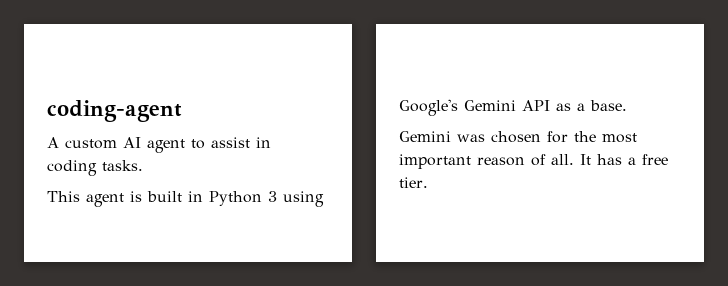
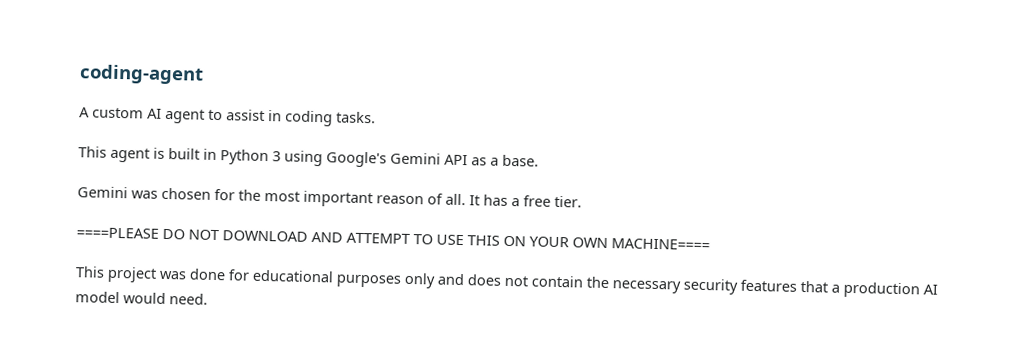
(428, 182) none -> [76,227,710,251] [75,266,938,299] [75,291,208,305] // ====PLEASE DO NOT DOWNLOAD AND ATTEMPT TO USE THIS ON YOUR OWN MACHINE==== // This project was done for educational purposes only and does not contain the necessary security features that a production AI model would need.

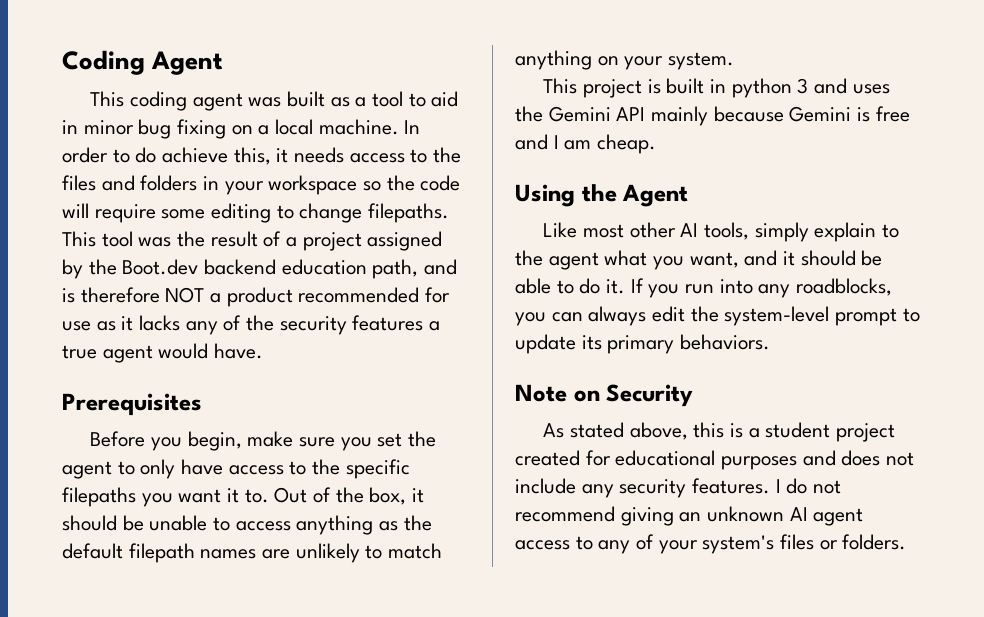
[79,64,204,85] [79,107,376,127] [78,146,150,163] coding-agent // A custom AI agent to assist in coding tasks. // This agent -> [62,50,224,75] [90,91,459,111] [62,119,421,139] [62,147,462,165] [62,175,461,195] [62,203,450,223] [62,231,443,251] [62,259,458,279] [62,287,451,307] [62,315,441,335] [62,343,264,363] [62,393,202,416] [90,431,436,451] [62,459,410,479] [62,487,425,507] [62,515,432,535] [62,543,443,563] [515,50,735,70] [543,78,642,98] Coding Agent // This coding agent was built as a tool to aid in minor bug fixing on a local machine. In order to do achieve this, it needs access to the files and folders in your workspace so the code will require some editing to change filepaths. This tool was the result of a project assigned by the Boot.dev backend education path, and is therefore NOT a product recommended for use as it lacks any of the security features a true agent would have. // Prerequisites // Before you begin, make sure you set the agent to only have access to the specific filepaths you want it to. Out of the box, it should be unable to access anything as the default filepath names are unlikely to match anything on your system. // This project
[220,149,539,168] [77,186,582,208] [76,227,710,251] [75,266,226,283] Python 3 using Google's Gemini API as a base. // Gemini was chosen for the most important reason of all. It has a free tier. // ====PLEASE DO NOT DOWNLOAD AND ATTEMPT TO USE THIS ON YOUR OWN MACHINE==== // This project was done -> [731,78,890,98] [515,106,910,126] [515,134,657,154] [515,184,689,207] [543,222,899,242] [515,250,883,270] [515,278,893,298] [515,306,920,326] [515,334,771,354] [515,384,694,407] [543,422,895,442] [515,450,580,466] python 3 and uses the Gemini API mainly because Gemini is free and I am cheap. // Using the Agent // Like most other AI tools, simply explain to the agent what you want, and it should be able to do it. If you run into any roadblocks, you can always edit the system-level prompt to update its primary behaviors. // Note on Security // As stated above, this is a student project created
[404,272,436,289] only -> (798, 463) none
[531,275,938,299] [75,291,208,305] contain the necessary security features that a production AI model would need. -> [515,478,842,498] [515,506,864,526] [515,534,907,554] include any security features. I do not recommend giving an unknown AI agent access to any of your system's files or folders.

